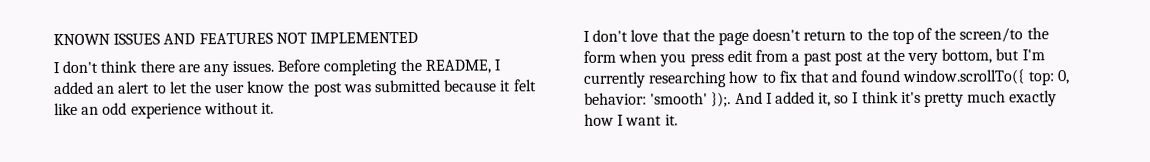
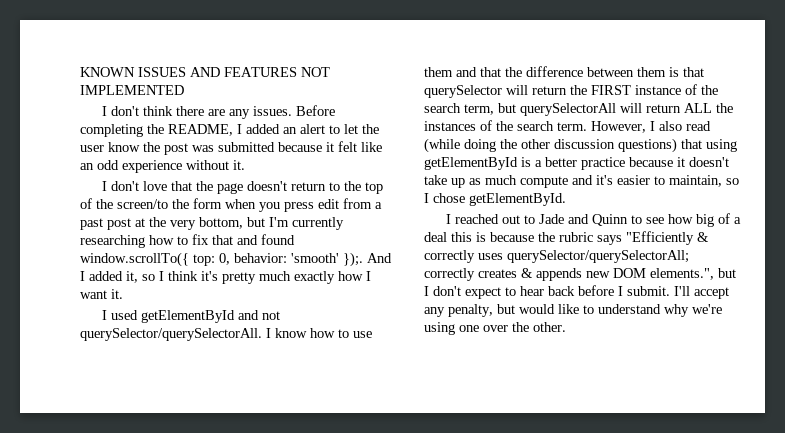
(678, 120) none -> [101,310,280,323] [80,328,372,341] [424,66,704,77] [424,84,718,98] [424,103,733,116] [424,120,711,133] [424,138,737,153] [424,157,729,170] [424,175,739,188] [424,193,566,206] [445,213,741,227] [424,231,709,245] [424,250,689,263] [424,268,736,281] [424,285,729,299] [424,304,722,317] [424,322,566,335] // I used getElementById and not querySelector/querySelectorAll. I know how to use them and that the difference between them is that querySelector will return the FIRST instance of the search term, but querySelectorAll will return ALL the instances of the search term. However, I also read (while doing the other discussion questions) that using getElementById is a better practice because it doesn't take up as much compute and it's easier to maintain, so I chose getElementById. // I reached out to Jade and Quinn to see how big of a deal this is because the rubric says "Efficiently & correctly uses querySelector/querySelectorAll; correctly creates & appends new DOM elements.", but I don't expect to hear back before I submit. I'll accept any penalty, but would like to understand why we're using one over the other.

